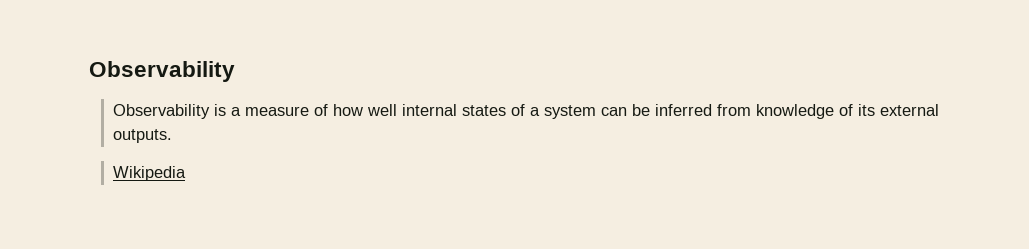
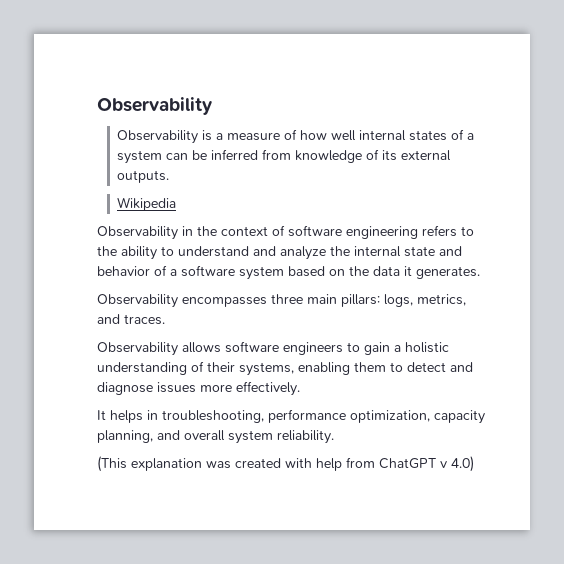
(186, 173) none -> [97,225,474,240] [97,246,462,260] [97,265,480,280] [97,294,466,308] [97,314,165,325] [97,341,449,356] [97,361,473,376] [97,381,300,396] [97,409,485,424] [97,430,334,444] [97,456,474,472] // Observability in the context of software engineering refers to the ability to understand and analyze the internal state and behavior of a software system based on the data it generates. // Observability encompasses three main pillars: logs, metrics, and traces. // Observability allows software engineers to gain a holistic understanding of their systems, enabling them to detect and diagnose issues more effectively. // It helps in troubleshooting, performance optimization, capacity planning, and overall system reliability. // (This explanation was created with help from ChatGPT v 4.0)

